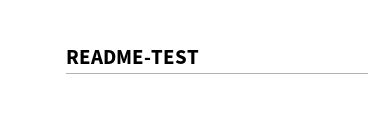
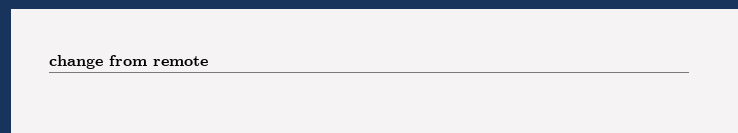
[66,50,199,64] README-TEST -> [49,55,208,69] change from remote

